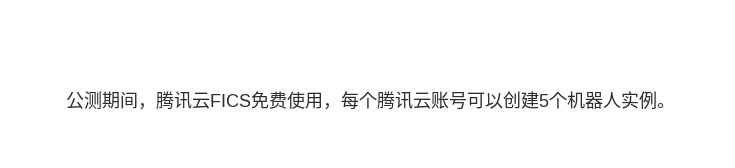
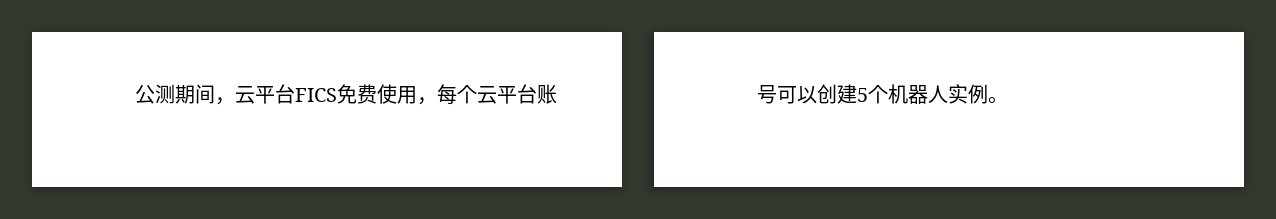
[155,91,210,110] 腾讯云 -> [235,84,295,104] 云平台
[376,91,431,110] 腾讯云 -> [477,84,537,104] 云平台

